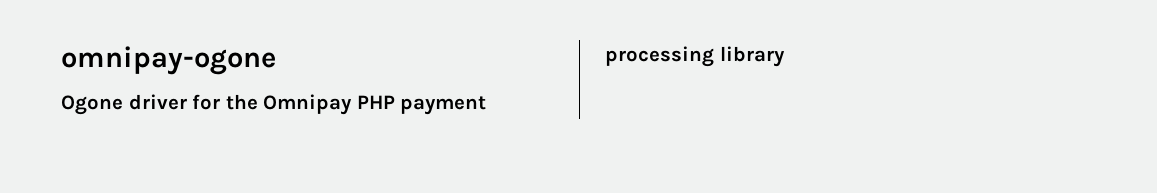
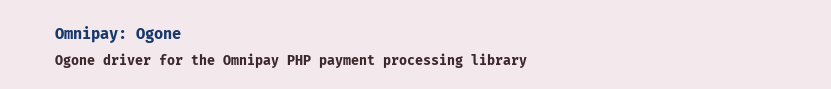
[61,46,276,75] omnipay-ogone -> [55,26,181,43] Omnipay: Ogone

